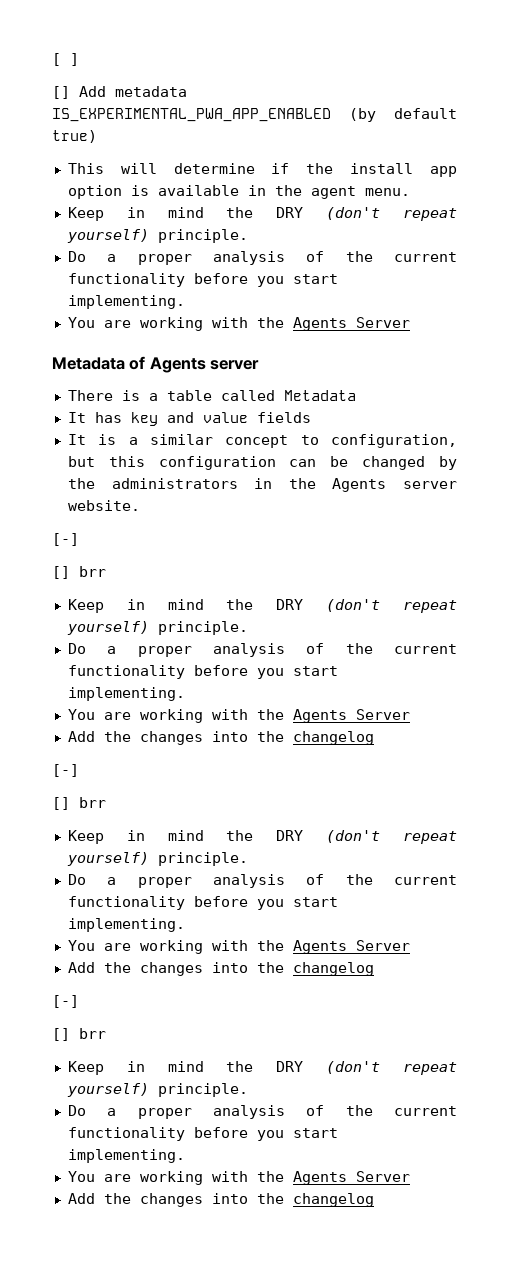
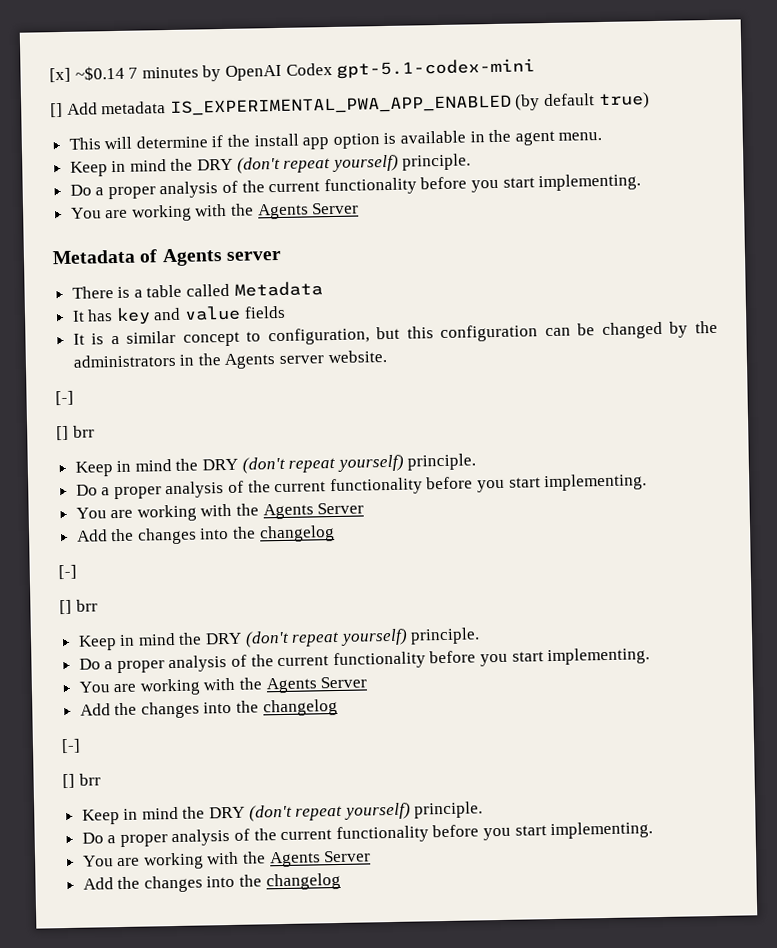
[52,53,79,66] [ ] -> [49,58,536,83] [x] ~$0.14 7 minutes by OpenAI Codex gpt-5.1-codex-mini

